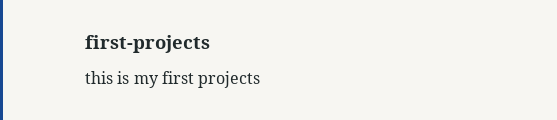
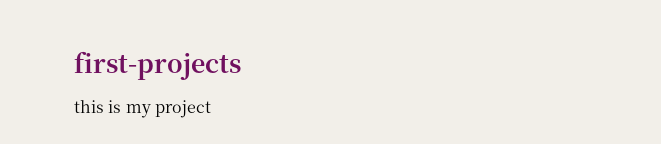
[161,71,261,88] first projects -> [154,100,211,118] project

